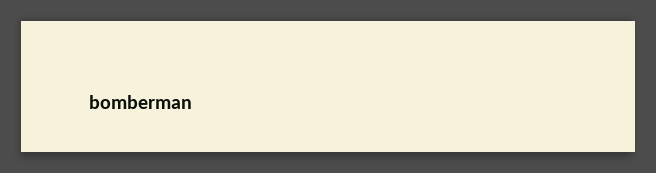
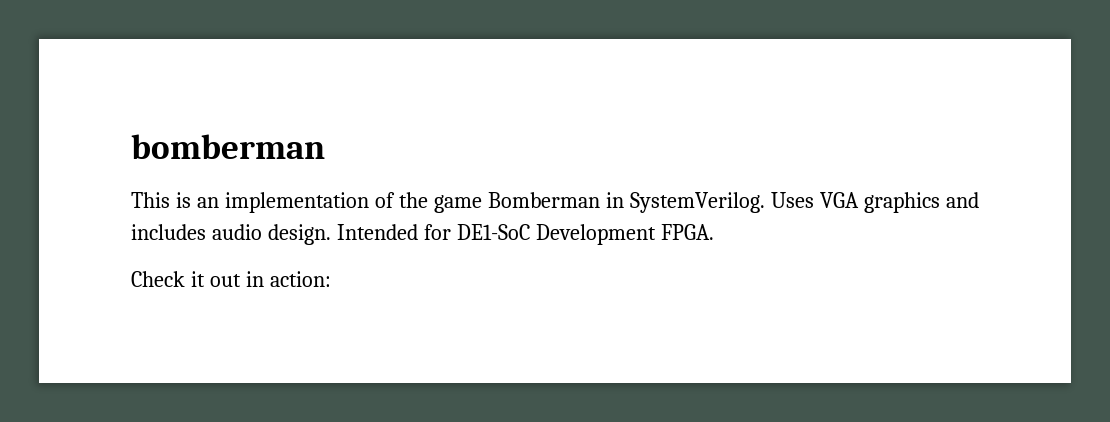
(192, 102) none -> [131,192,979,213] [131,224,714,245] [131,271,331,287] // This is an implementation of the game Bomberman in SystemVerilog. Uses VGA graphics and includes audio design. Intended for DE1-SoC Development FPGA. // Check it out in action:

